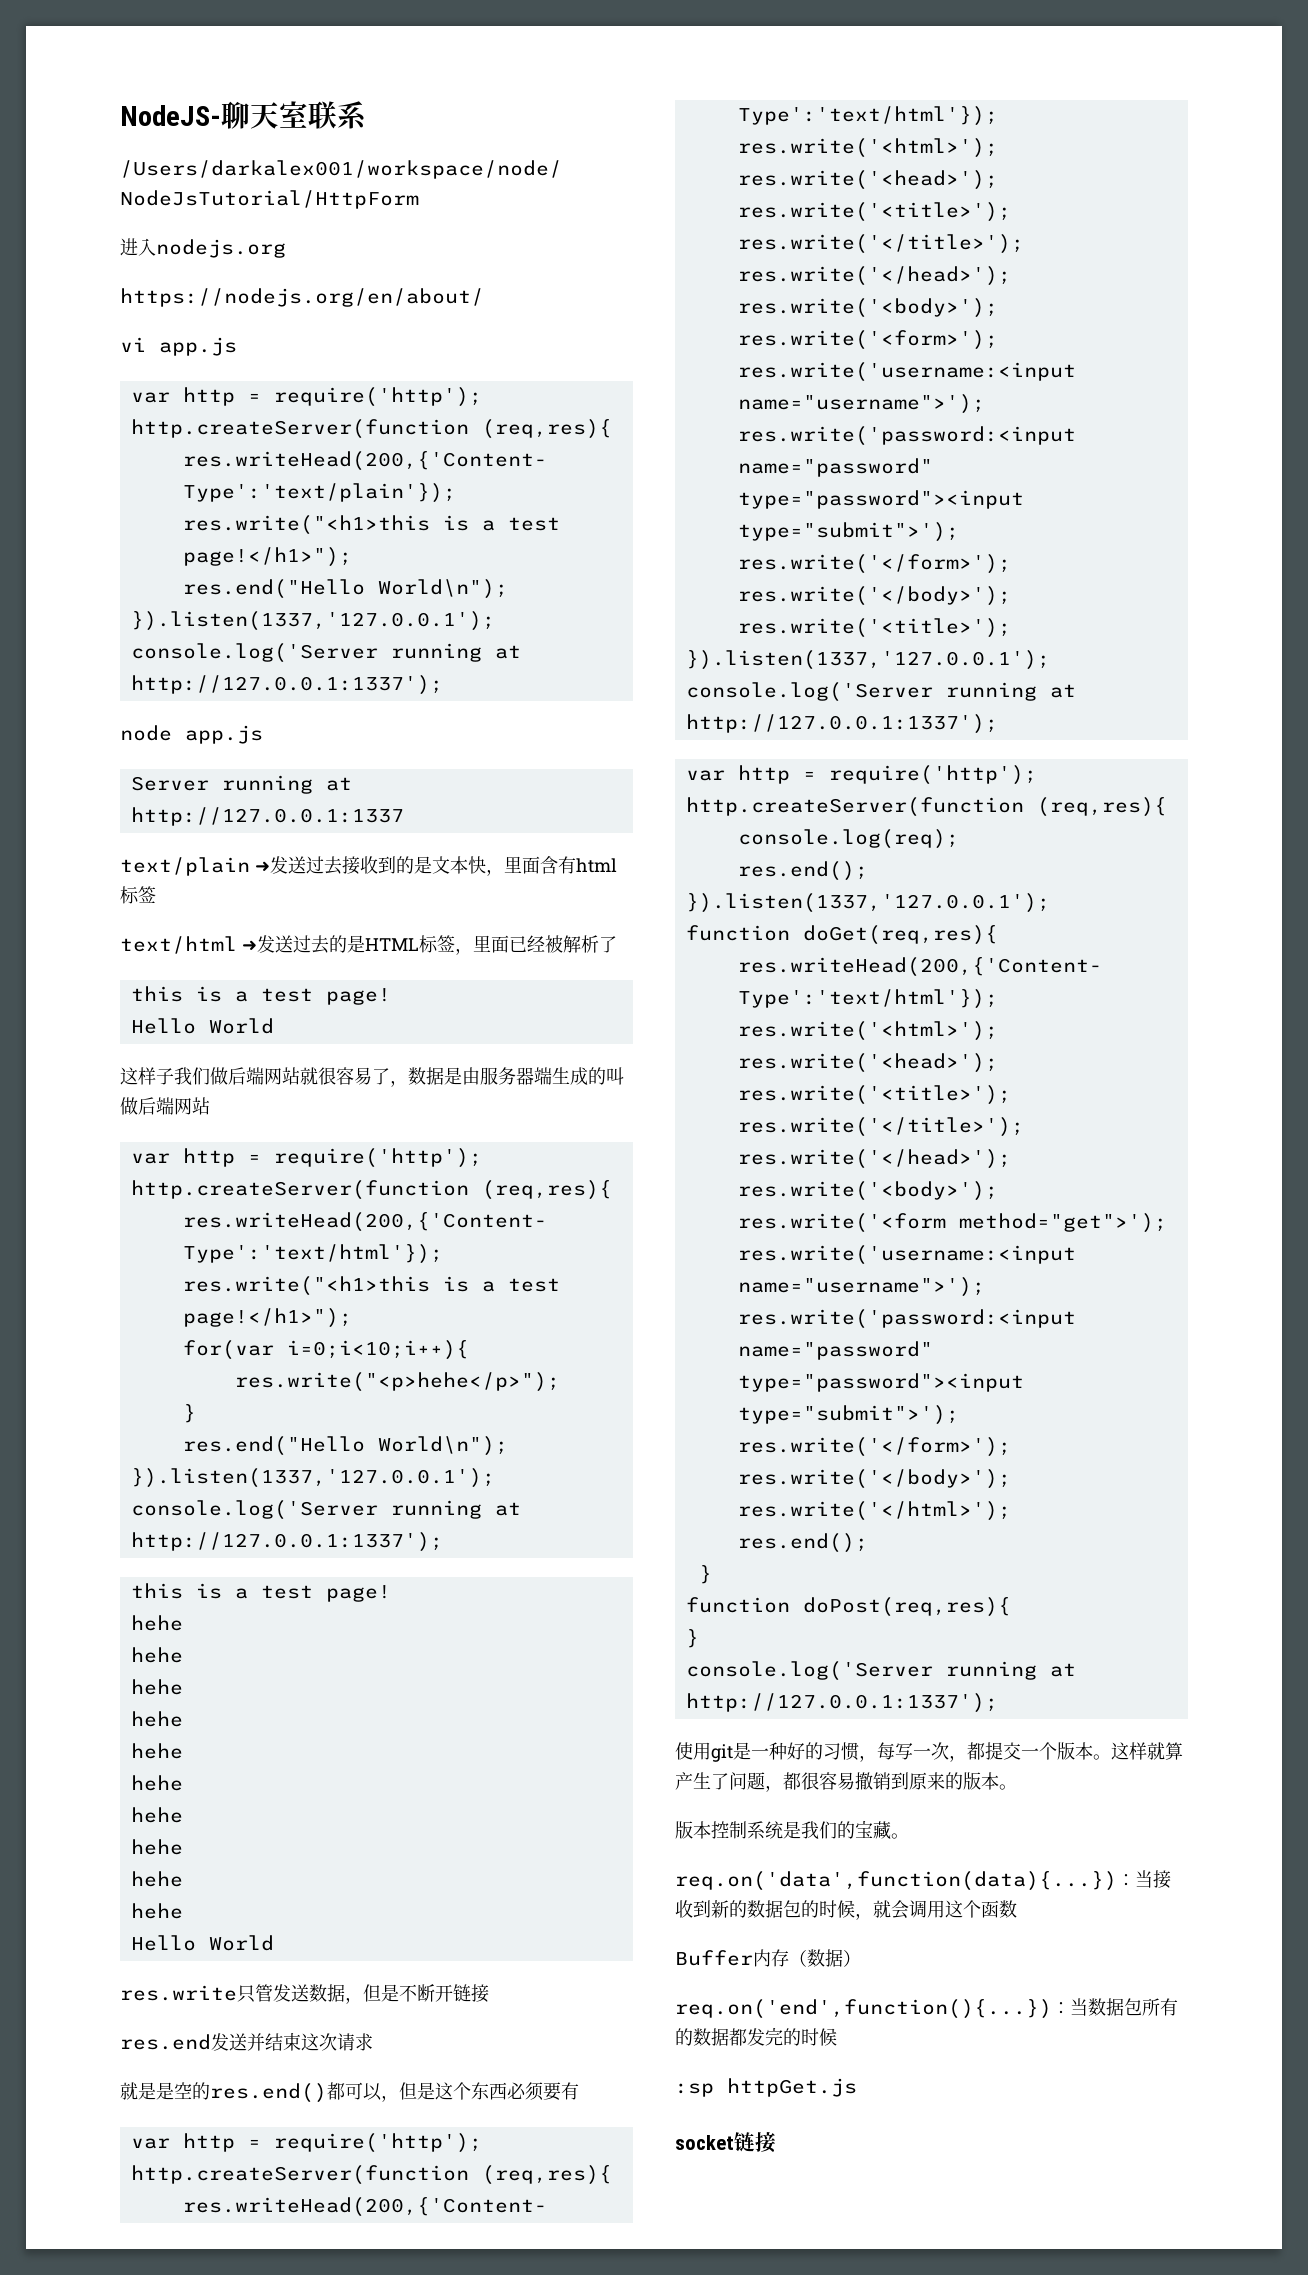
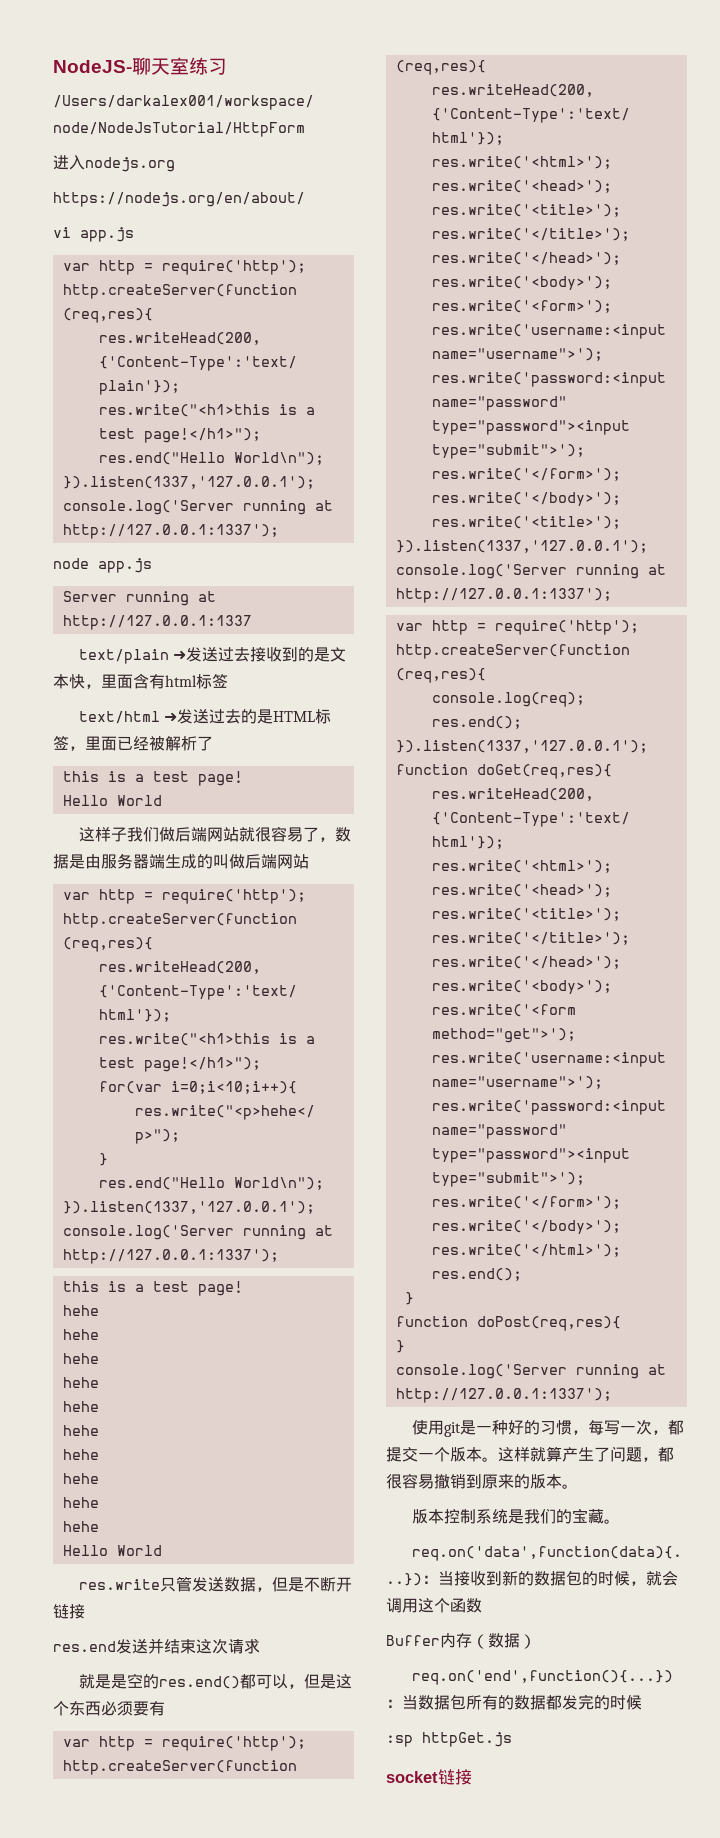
[308,101,366,130] 联系 -> [189,57,227,75] 练习

